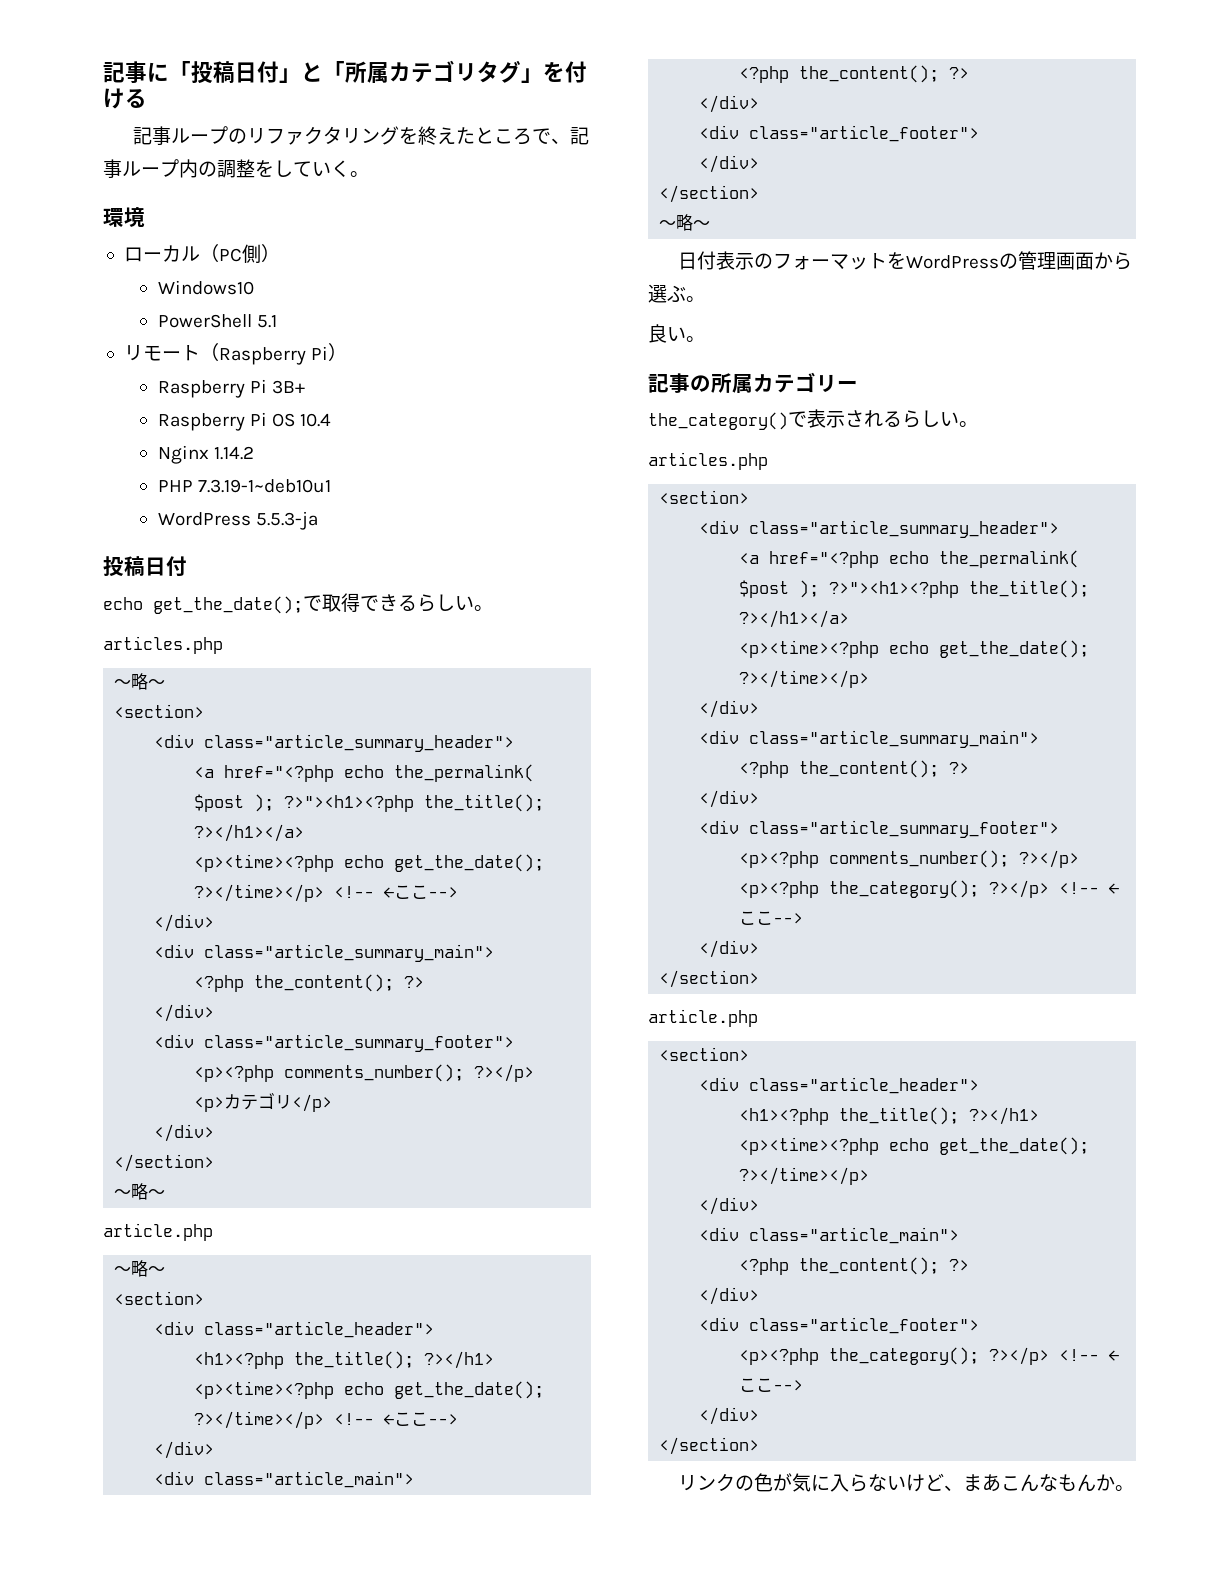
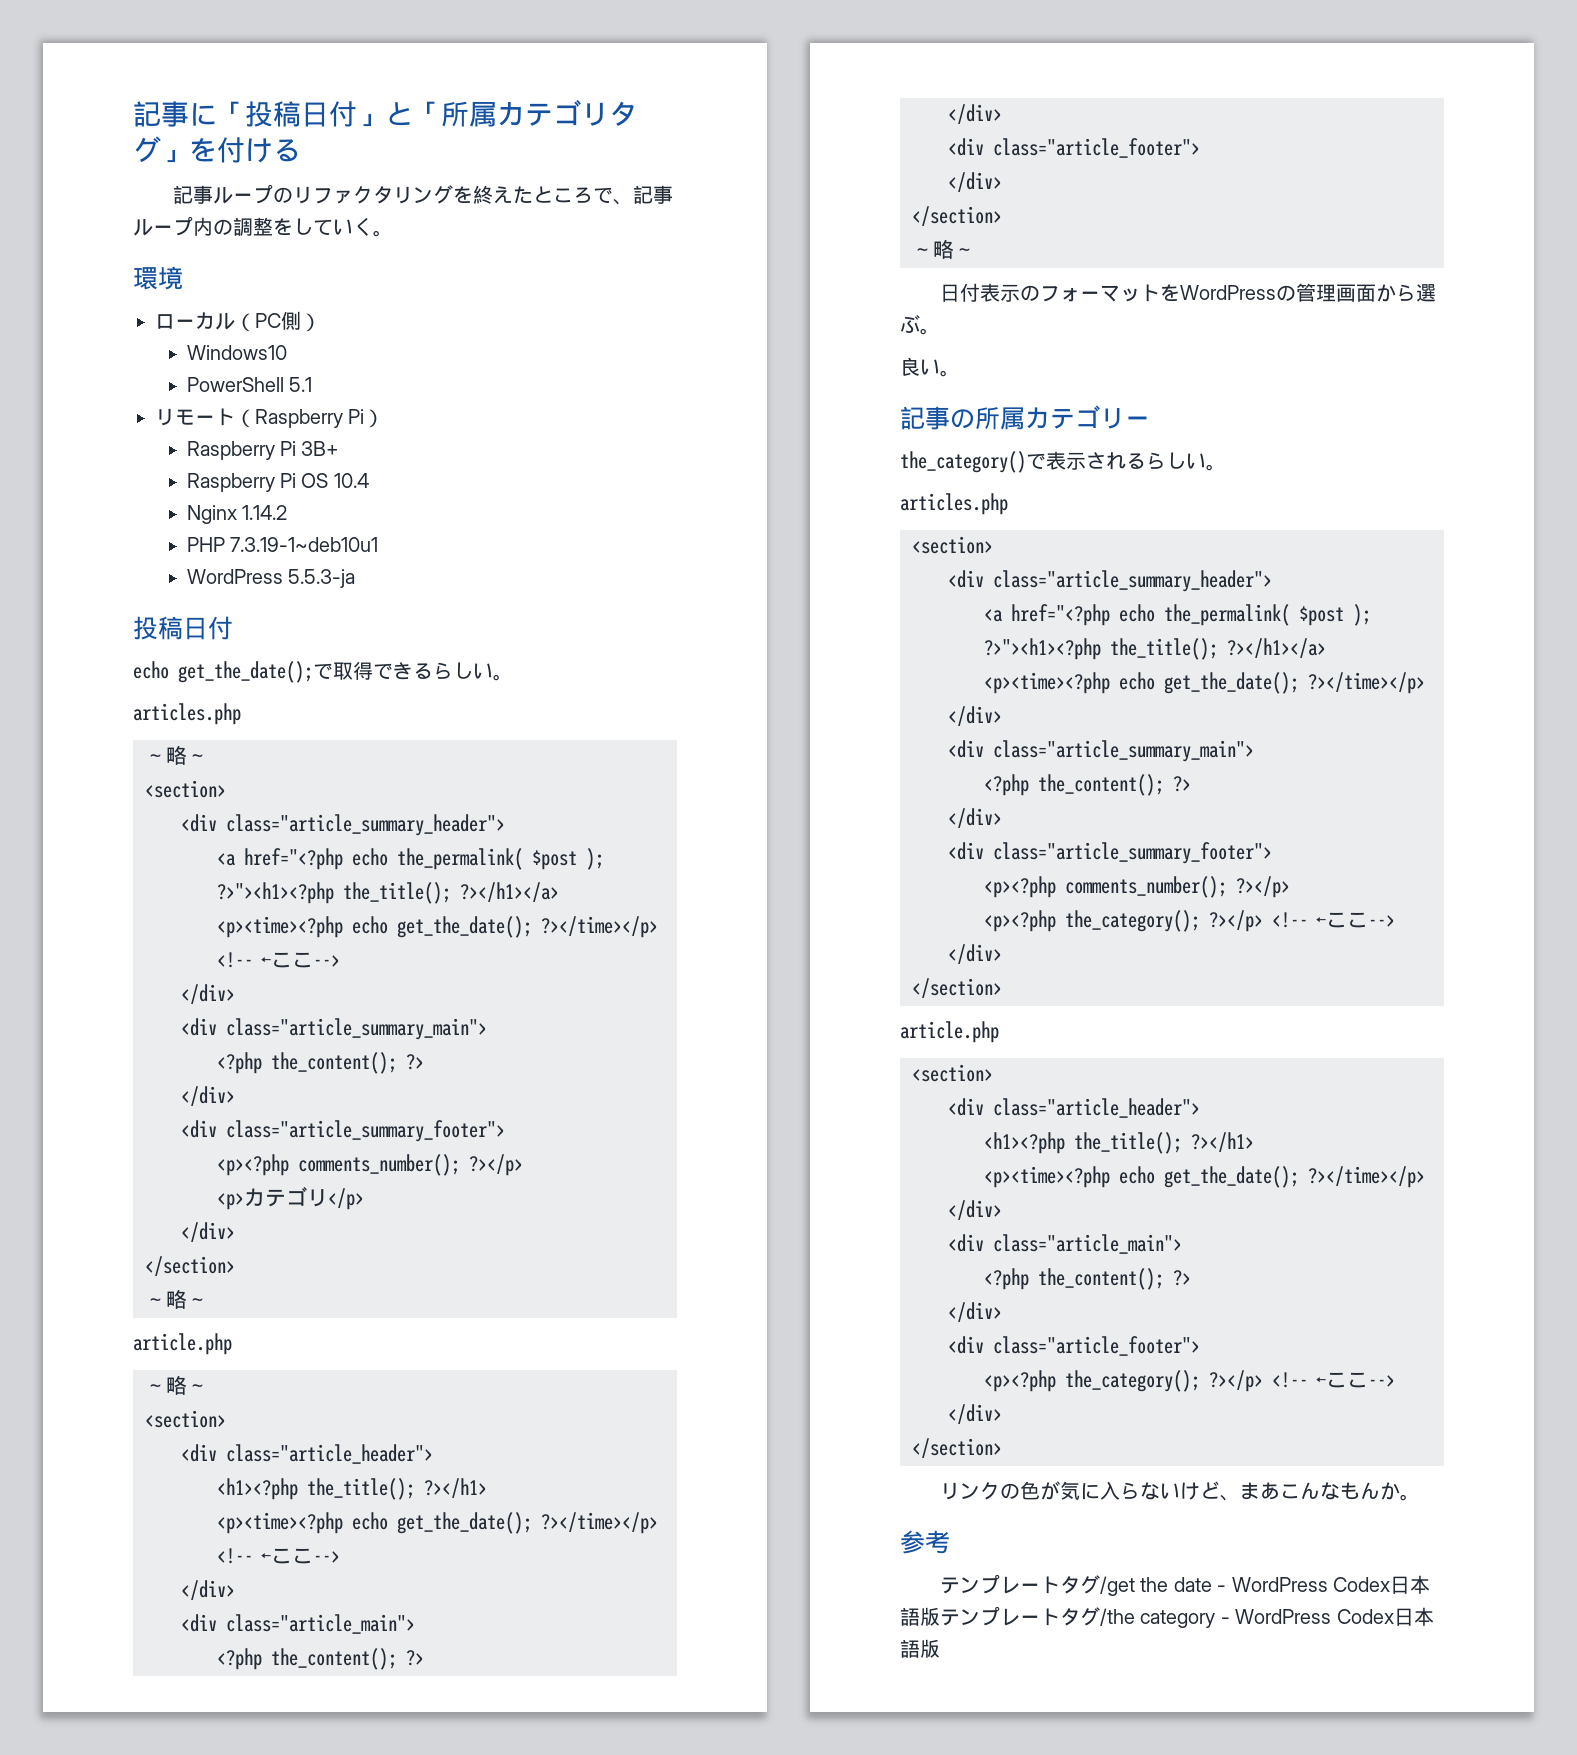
(1134, 1488) none -> [900,1530,950,1554] [940,1574,1431,1596] [900,1606,1434,1628] [900,1639,940,1658] // 参考 // テンプレートタグ/get the date - WordPress Codex日本語版テンプレートタグ/the category - WordPress Codex日本語版

